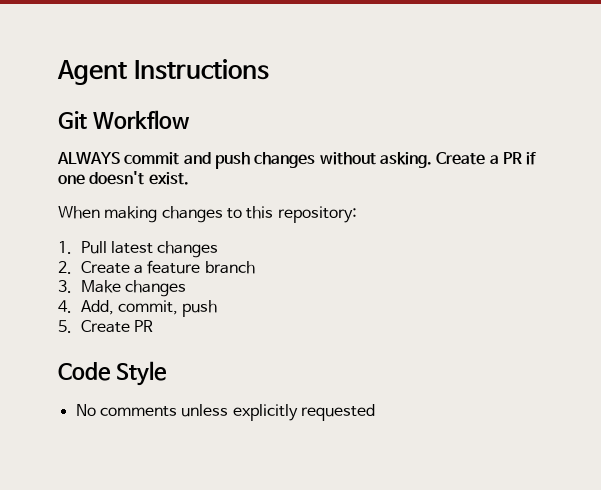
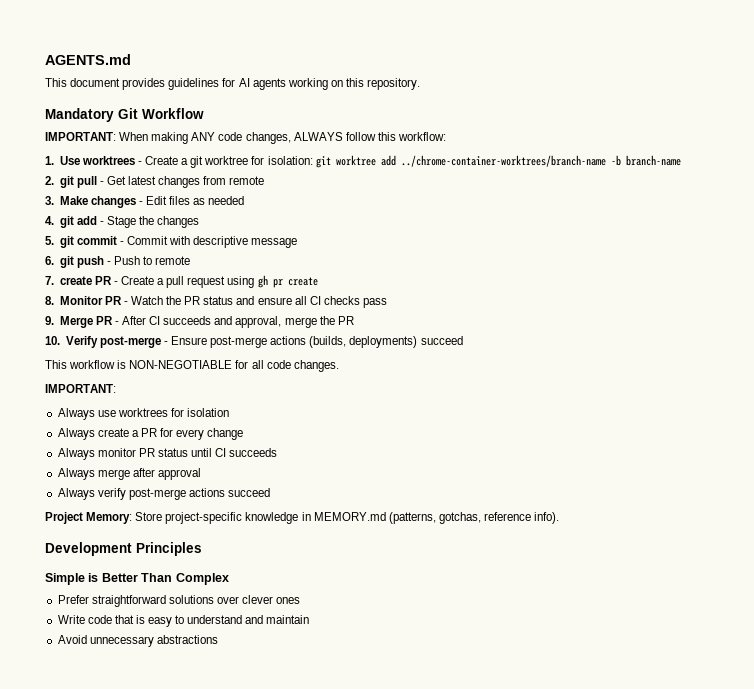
[57,59,269,85] [58,110,190,129] [57,152,537,169] [58,171,189,185] [58,206,357,223] [58,241,219,258] [58,260,255,274] [58,280,187,297] [58,300,218,317] [58,320,154,333] [58,361,167,386] [75,404,375,421] Agent Instructions // Git Workflow // ALWAYS commit and push changes without asking. Create a PR if one doesn't exist. // When making changes to this repository: // 1. Pull latest changes // 2. Create a feature branch // 3. Make changes // 4. Add, commit, push // 5. Create PR // Code Style // No comments unless explicitly requested -> [45,54,131,65] [45,78,421,90] [45,108,204,122] [45,132,446,144] [45,155,681,168] [45,176,265,188] [45,196,245,208] [45,216,200,228] [45,236,298,248] [45,256,191,268] [45,275,318,288] [45,296,388,308] [45,316,354,328] [45,336,463,348] [45,360,339,372] [45,384,116,393] [57,408,230,420] [57,428,244,440] [57,448,278,460] [57,468,201,480] [57,488,271,500] [45,512,560,524] [45,542,202,556] [45,573,229,585] [57,595,301,607] [57,615,310,627] [57,635,218,647] AGENTS.md // This document provides guidelines for AI agents working on this repository. // Mandatory Git Workflow // IMPORTANT: When making ANY code changes, ALWAYS follow this workflow: // 1. Use worktrees - Create a git worktree for isolation: git worktree add ../chrome-container-worktrees/branch-name -b branch-name // 2. git pull - Get latest changes from remote // 3. Make changes - Edit files as needed // 4. git add - Stage the changes // 5. git commit - Commit with descriptive message // 6. git push - Push to remote // 7. create PR - Create a pull request using gh pr create // 8. Monitor PR - Watch the PR status and ensure all CI checks pass // 9. Merge PR - After CI succeeds and approval, merge the PR // 10. Verify post-merge - Ensure post-merge actions (builds, deployments) succeed // This workflow is NON-NEGOTIABLE for all code changes. // IMPORTANT: // Always use worktrees for isolation // Always create a PR for every change // Always monitor PR status until CI succeeds // Always merge after approval // Always verify post-merge actions succeed // Project Memory: Store project-specific knowledge in MEMORY.md (patterns, gotchas, reference info). // Development Principles // Simple is Better Than Complex // Prefer straightforward solutions over clever ones // Write code that is easy to understand and maintain // Avoid unnecessary abstractions

